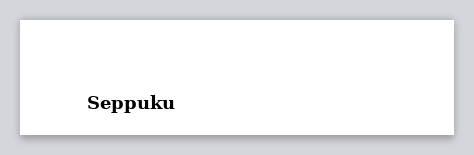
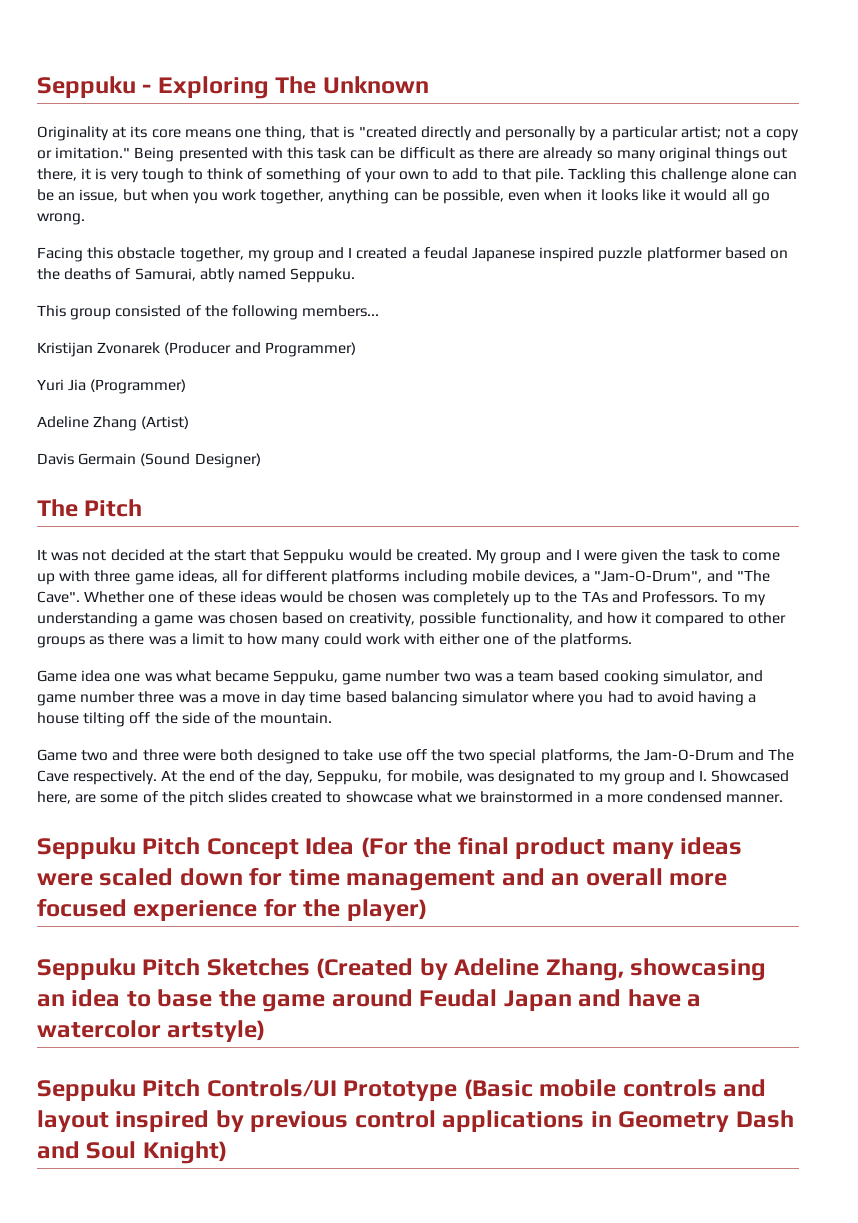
[87,95,175,113] Seppuku -> [37,76,429,99] [37,126,799,141] [37,147,788,162] [37,168,797,183] [37,189,770,204] [37,213,85,225] [37,247,788,262] [37,268,356,283] [37,305,380,320] [37,342,356,357] [37,379,187,394] [37,416,190,431] [37,453,261,468] [37,499,143,517] [37,549,780,564] [37,570,770,585] [37,591,767,606] [37,612,786,627] [37,633,632,648] [37,670,763,685] [37,691,757,706] [37,712,333,727] [37,749,795,764] [37,770,790,785] [37,791,784,806] [37,836,743,859] [37,867,728,891] [37,898,427,921] [37,958,767,981] [37,989,702,1012] [37,1020,266,1042] [37,1079,767,1101] [37,1110,794,1132] [37,1141,227,1164] Seppuku - Exploring The Unknown // Originality at its core means one thing, that is "created directly and personally by a particular artist; not a copy or imitation." Being presented with this task can be difficult as there are already so many original things out there, it is very tough to think of something of your own to add to that pile. Tackling this challenge alone can be an issue, but when you work together, anything can be possible, even when it looks like it would all go wrong. // Facing this obstacle together, my group and I created a feudal Japanese inspired puzzle platformer based on the deaths of Samurai, abtly named Seppuku. // This group consisted of the following members... // Kristijan Zvonarek (Producer and Programmer) // Yuri Jia (Programmer) // Adeline Zhang (Artist) // Davis Germain (Sound Designer) // The Pitch // It was not decided at the start that Seppuku would be created. My group and I were given the task to come up with three game ideas, all for different platforms including mobile devices, a "Jam-O-Drum", and "The Cave". Whether one of these ideas would be chosen was completely up to the TAs and Professors. To my understanding a game was chosen based on creativity, possible functionality, and how it compared to other groups as there was a limit to how many could work with either one of the platforms. // Game idea one was what became Seppuku, game number two was a team based cooking simulator, and game number three was a move in day time based balancing simulator where you had to avoid having a house tilting off the side of the mountain. // Game two and three were both designed to take use off the two special platforms, the Jam-O-Drum and The Cave respectively. At the end of the day, Seppuku, for mobile, was designated to my group and I. Showcased here, are some of the pitch slides created to showcase what we brainstormed in a more condensed manner. // Seppuku Pitch Concept Idea (For the final product many ideas were scaled down for time management and an overall more focused experience for the player) // Seppuku Pitch Sketches (Created by Adeline Zhang, showcasing an idea to base the game around Feudal Japan and have a watercolor artstyle) // Seppuku Pitch Controls/UI Prototype (Basic mobile controls and layout inspired by previous control applications in Geometry Dash and Soul Knight)

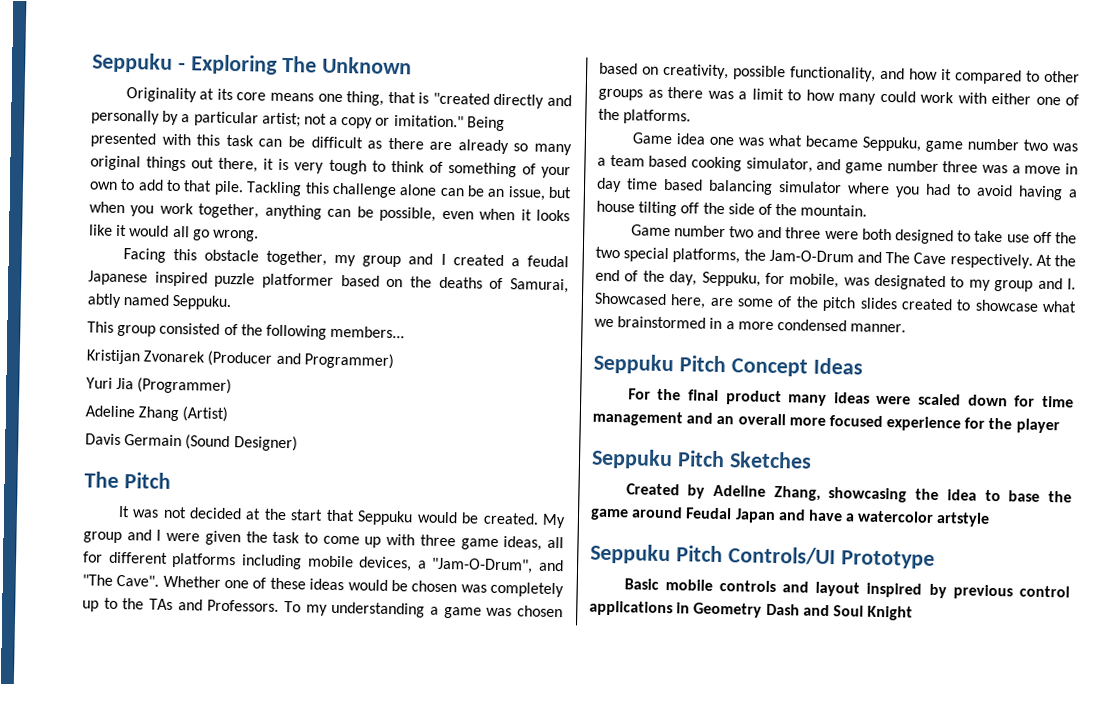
(77, 755) none -> [673,225,726,238] number
[305,837,408,858] Idea (For -> [812,357,863,375] [627,388,651,400] Ideas // For
[346,899,427,921] player) -> [1015,418,1060,434] player
[316,958,414,979] (Created -> [625,483,680,496] // Created
[37,994,65,1007] an -> [915,488,940,501] the
[167,1020,266,1042] artstyle) -> [936,512,991,527] artstyle
[463,1079,533,1100] (Basic -> [623,578,659,590] // Basic
[142,1141,227,1164] Knight) -> [867,605,914,621] Knight

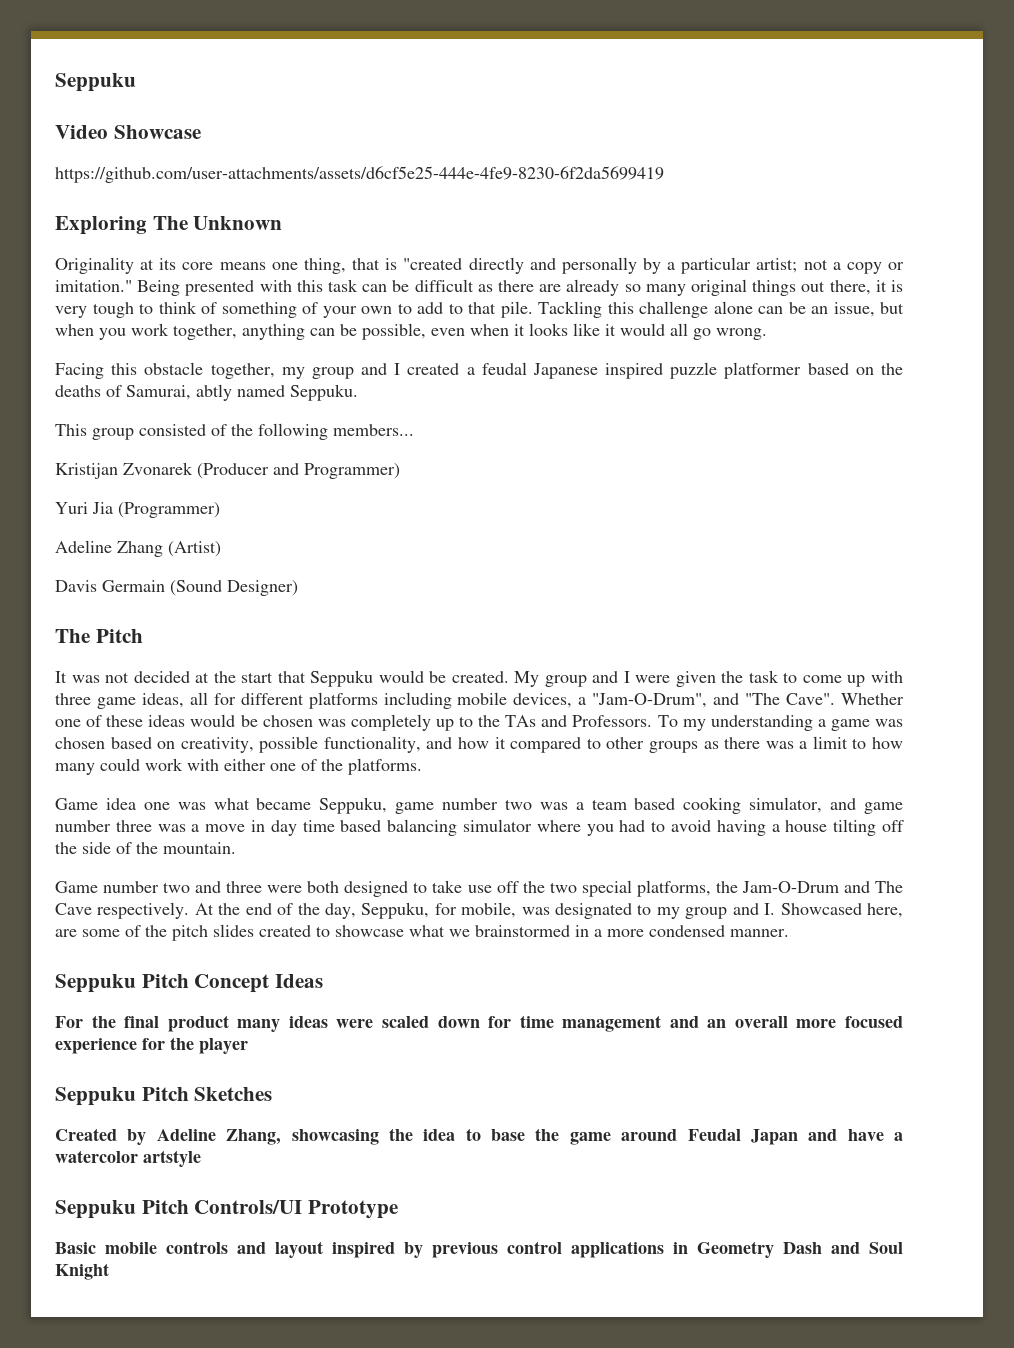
[92,52,186,73] Seppuku - -> [55,73,136,92] [55,125,201,139] [55,166,664,183] Seppuku // Video Showcase // https://github.com/user-attachments/assets/d6cf5e25-444e-4fe9-8230-6f2da5699419 //

